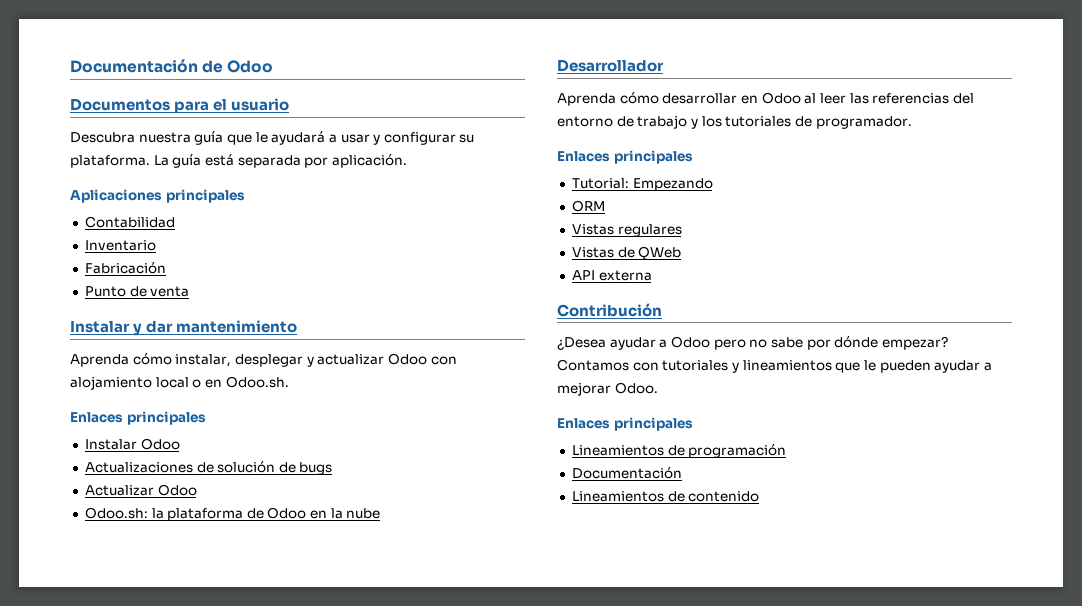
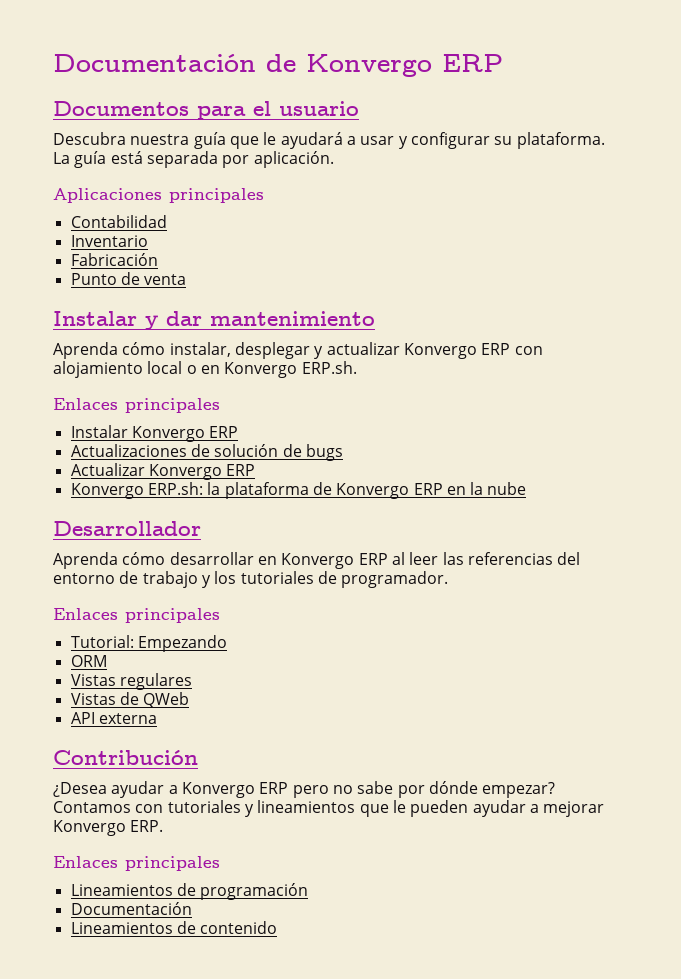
[227,60,274,73] Odoo -> [306,54,503,77] Konvergo ERP
[387,353,427,365] Odoo -> [403,343,511,359] Konvergo ERP
[225,376,289,388] Odoo.sh. -> [224,361,357,378] Konvergo ERP.sh.
[140,438,180,450] Odoo -> [131,426,239,442] Konvergo ERP
[157,484,197,496] [84,507,148,519] Odoo // Odoo.sh: -> [148,464,256,480] [70,482,203,499] Konvergo ERP // Konvergo ERP.sh:
[267,507,307,519] Odoo -> [336,483,443,499] Konvergo ERP
[761,92,801,104] Odoo -> [281,553,388,569] Konvergo ERP
[670,336,710,348] Odoo -> [181,782,289,798] Konvergo ERP
[614,382,658,394] Odoo. -> [53,820,164,836] Konvergo ERP.

